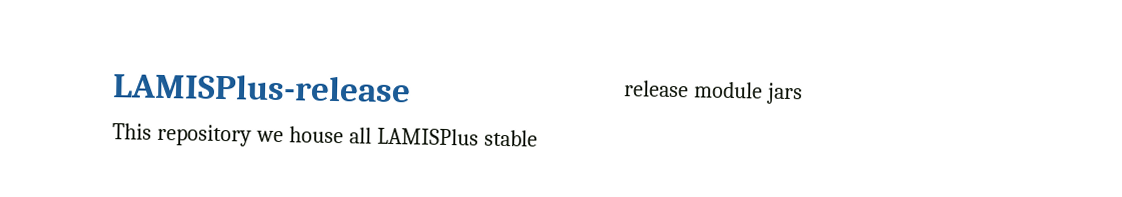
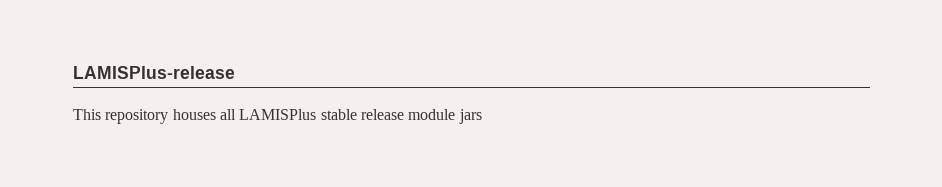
[255,126,344,144] we house -> [172,109,216,120] houses

